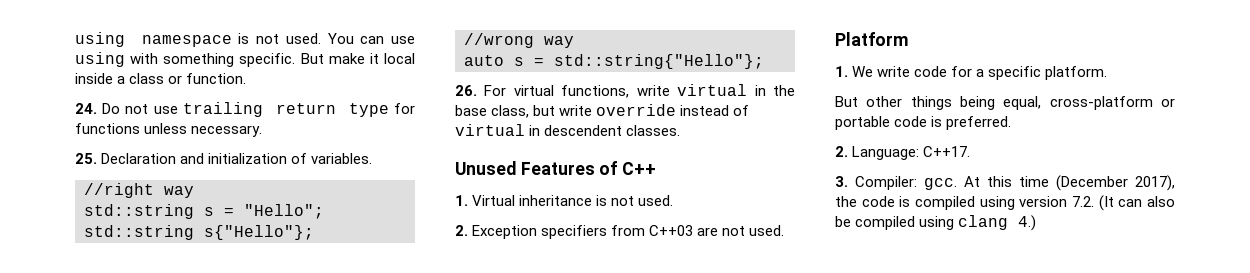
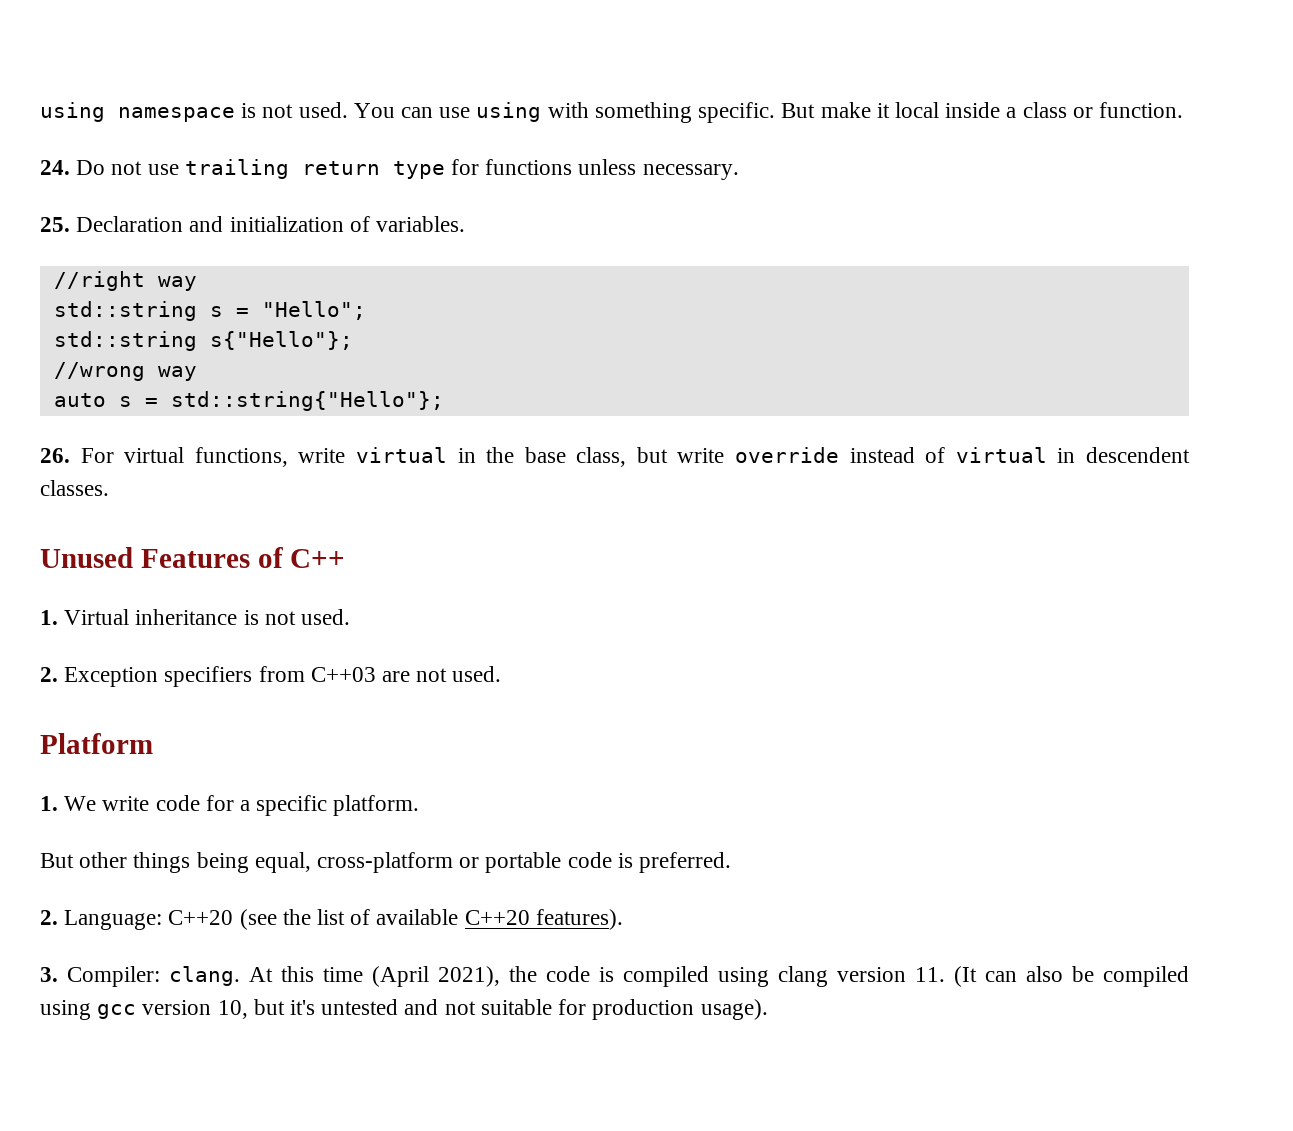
[923,146,971,157] C++17. -> [168,909,623,930] C++20 (see the list of available C++20 features).
[924,178,957,190] gcc. -> [169,966,240,986] clang.
[1056,175,1175,191] (December 2017), -> [372,966,500,987] (April 2021),
[1019,196,1094,207] version 7.2. -> [778,966,945,987] clang version 11.
[958,215,1037,231] clang 4.) -> [97,999,768,1020] gcc version 10, but it's untested and not suitable for production usage).

